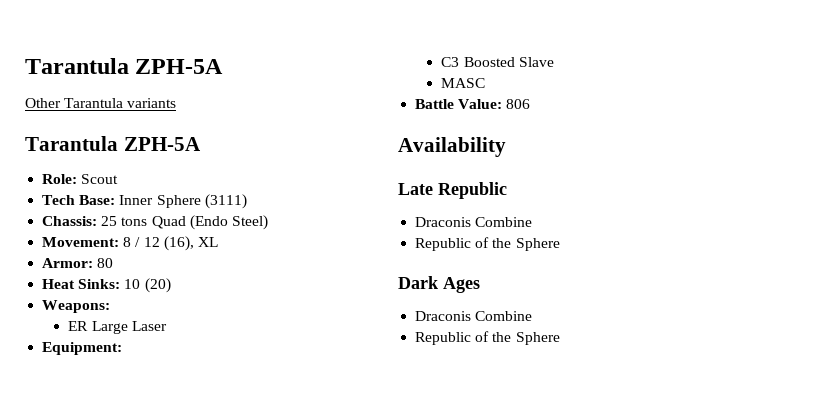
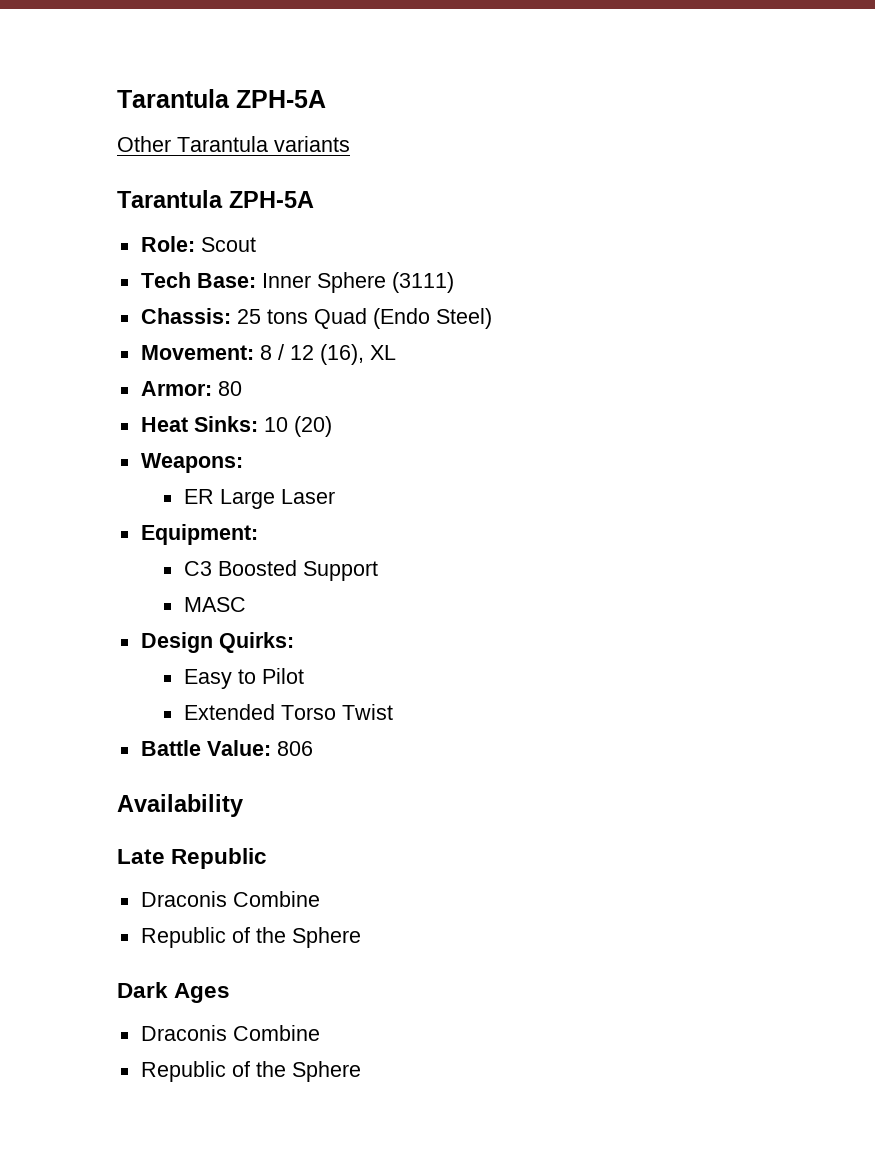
[518,57,554,67] Slave -> [302,561,378,581] Support
(486, 83) none -> [140,632,294,653] [183,668,304,689] [183,704,393,720] // Design Quirks: // Easy to Pilot // Extended Torso Twist

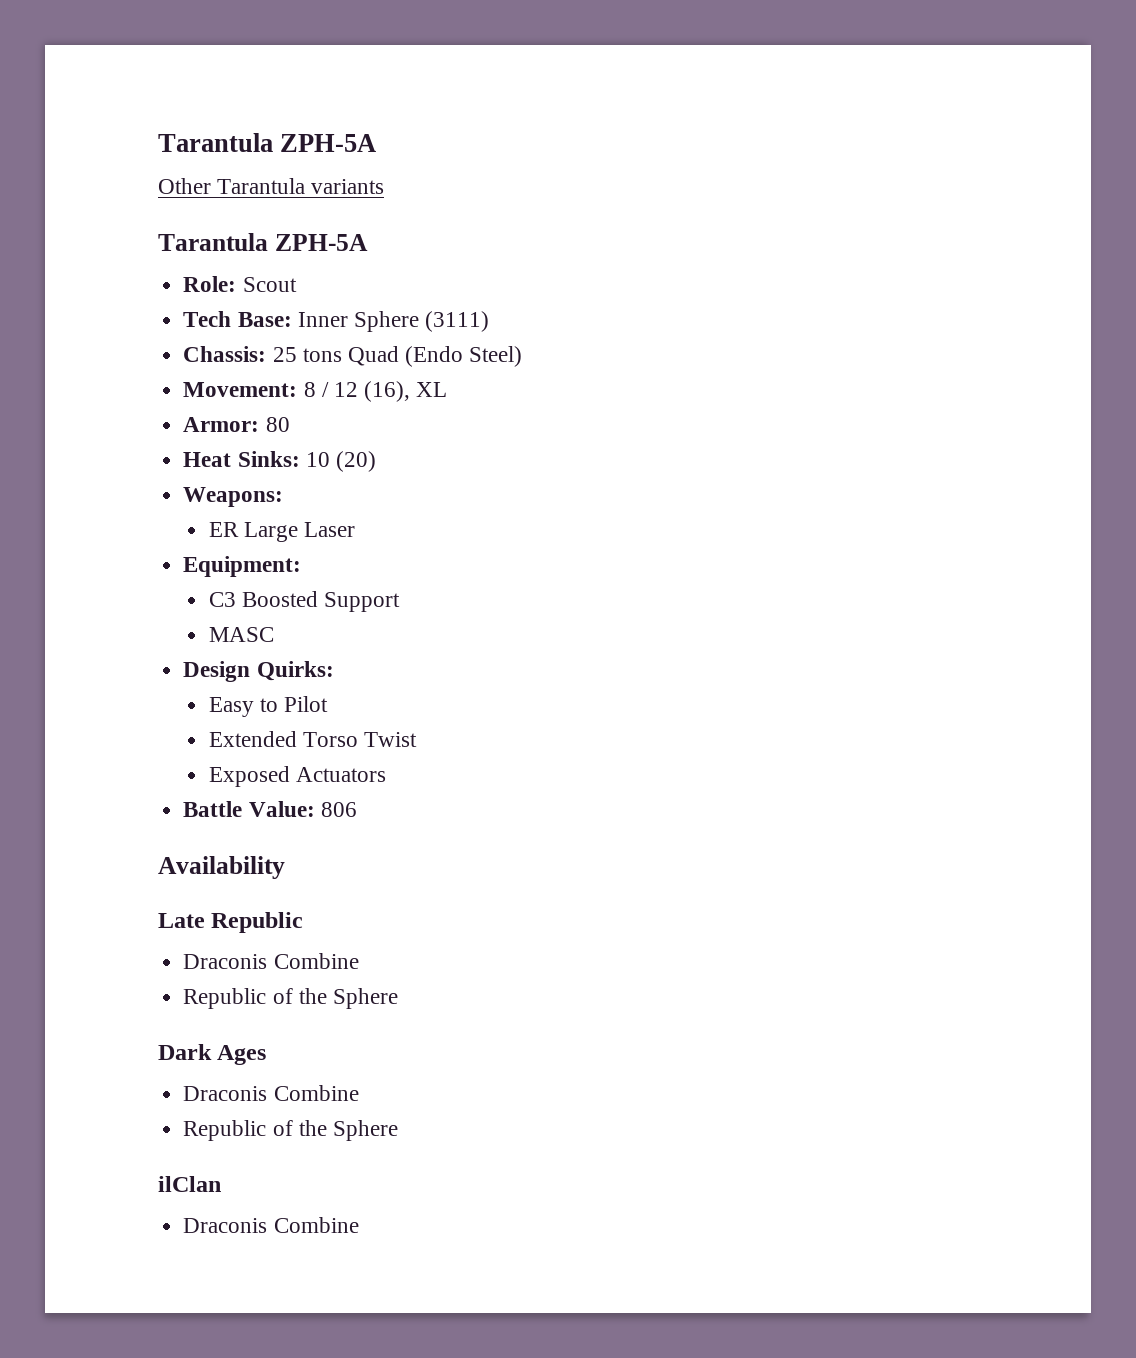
(393, 712) none -> [208,766,387,787] // Exposed Actuators
(361, 1071) none -> [158,1176,221,1192] [183,1217,359,1233] // ilClan // Draconis Combine

